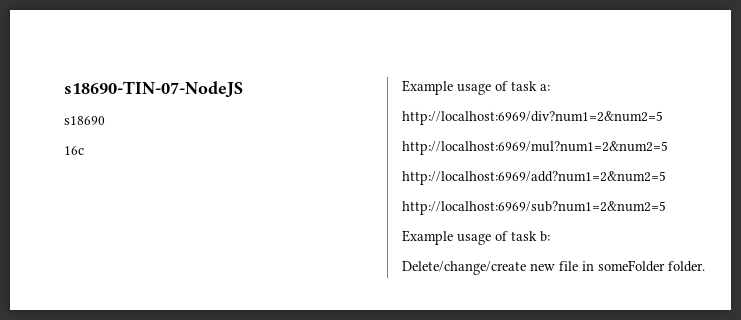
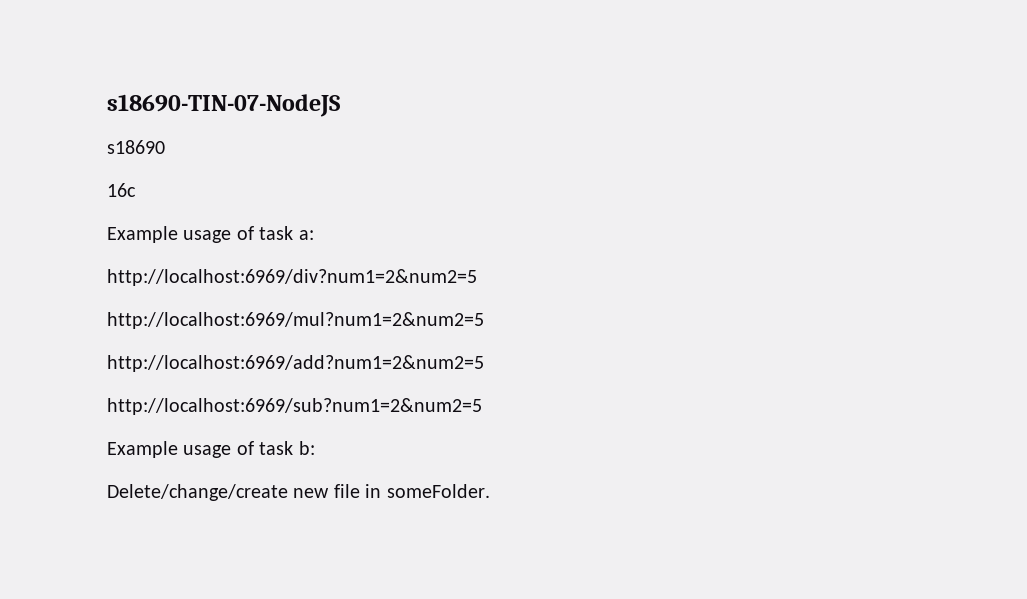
[598,260,705,272] someFolder folder. -> [386,484,490,498] someFolder.

